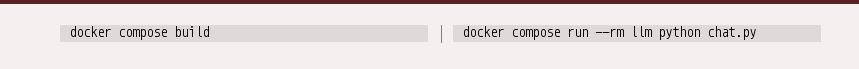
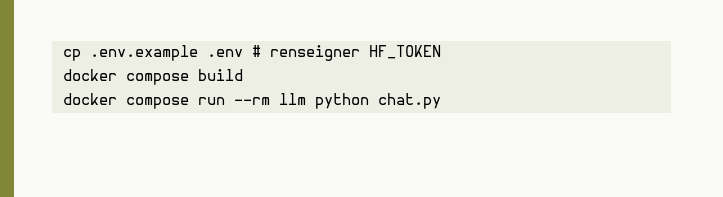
(69, 31) none -> [62,45,441,61] cp .env.example .env # renseigner HF_TOKEN //

